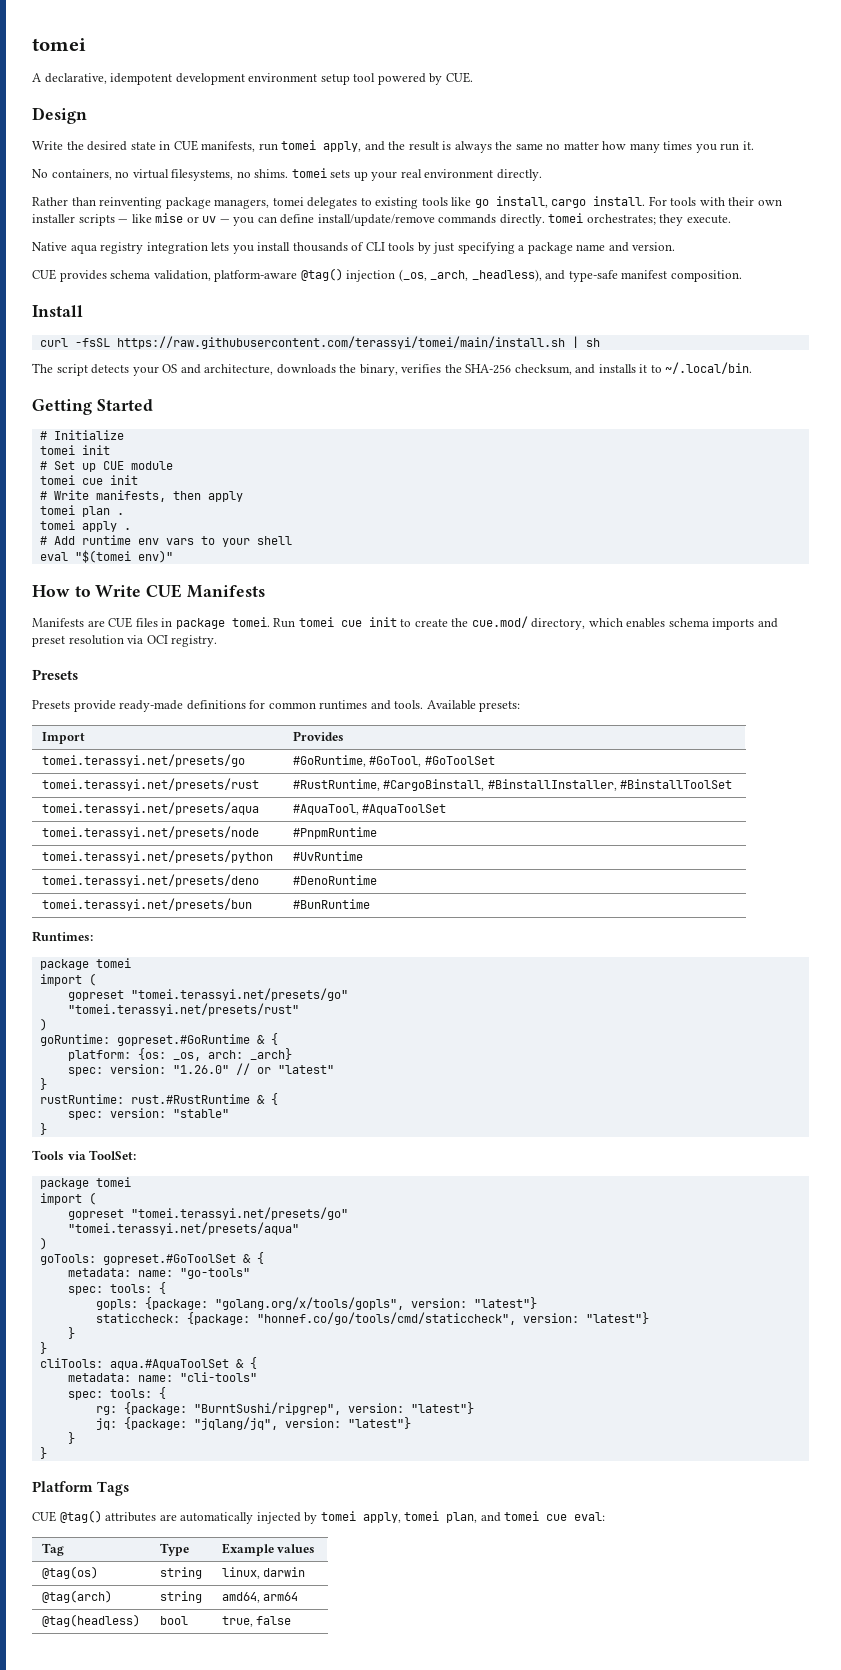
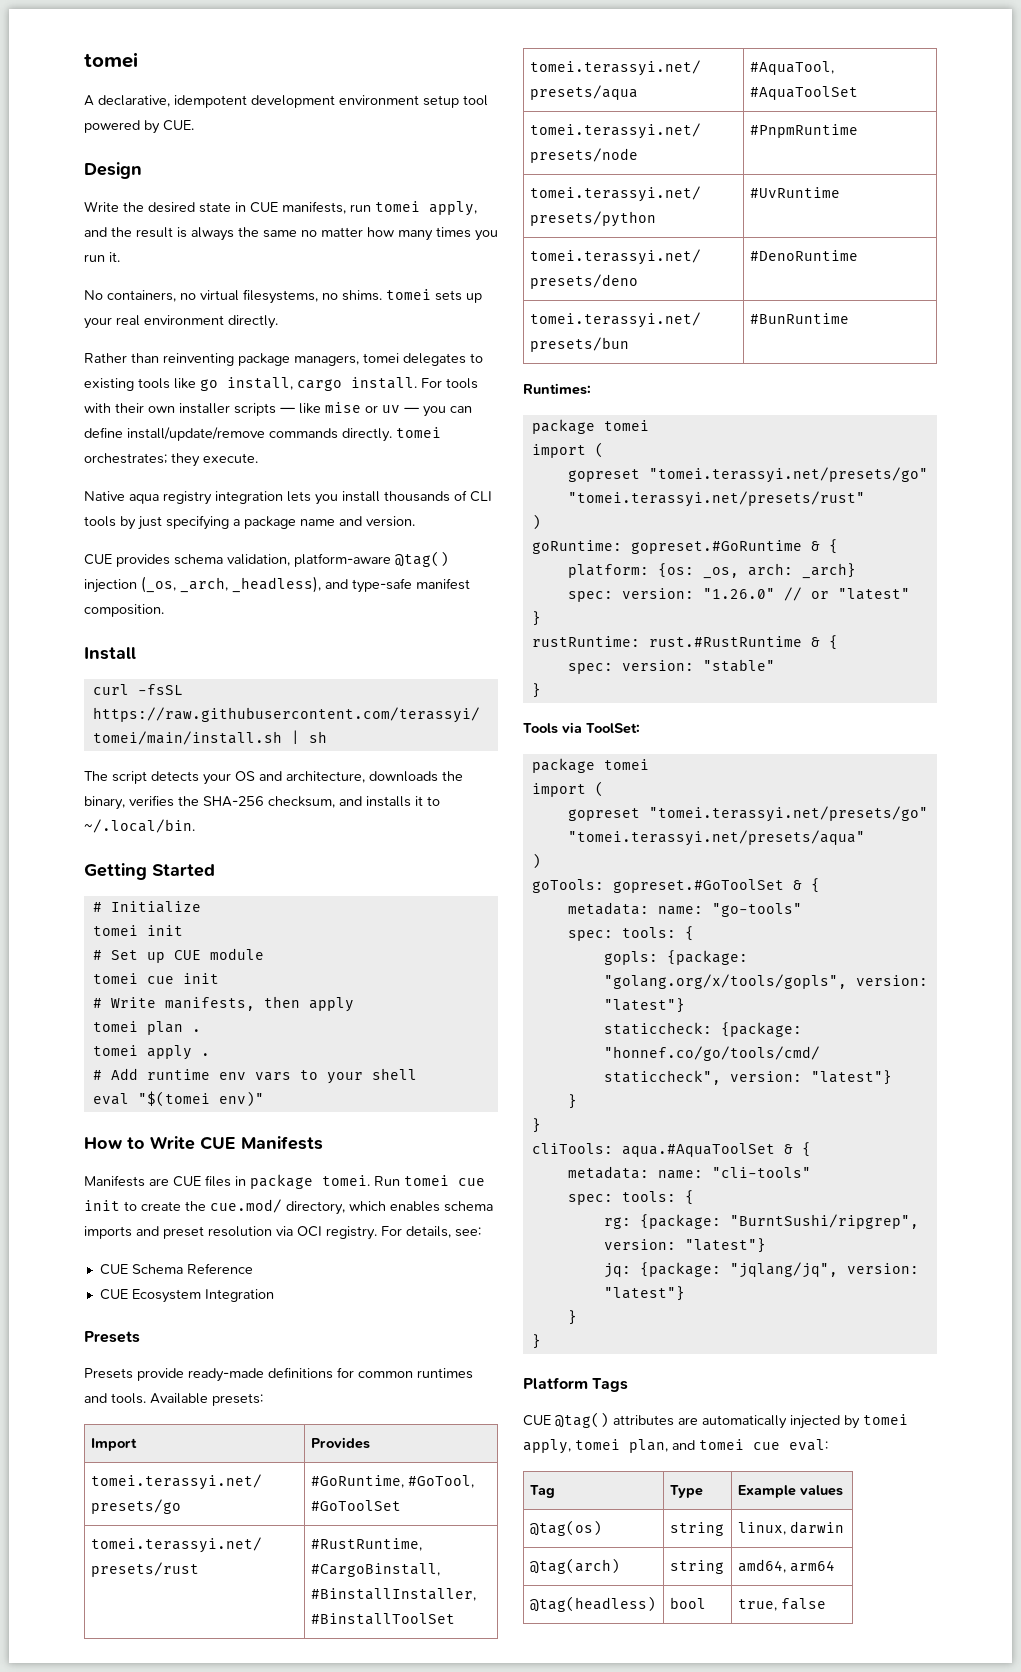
(218, 641) none -> [381,1226,481,1238] [99,1263,253,1275] [99,1289,274,1303] For details, see: // CUE Schema Reference // CUE Ecosystem Integration

